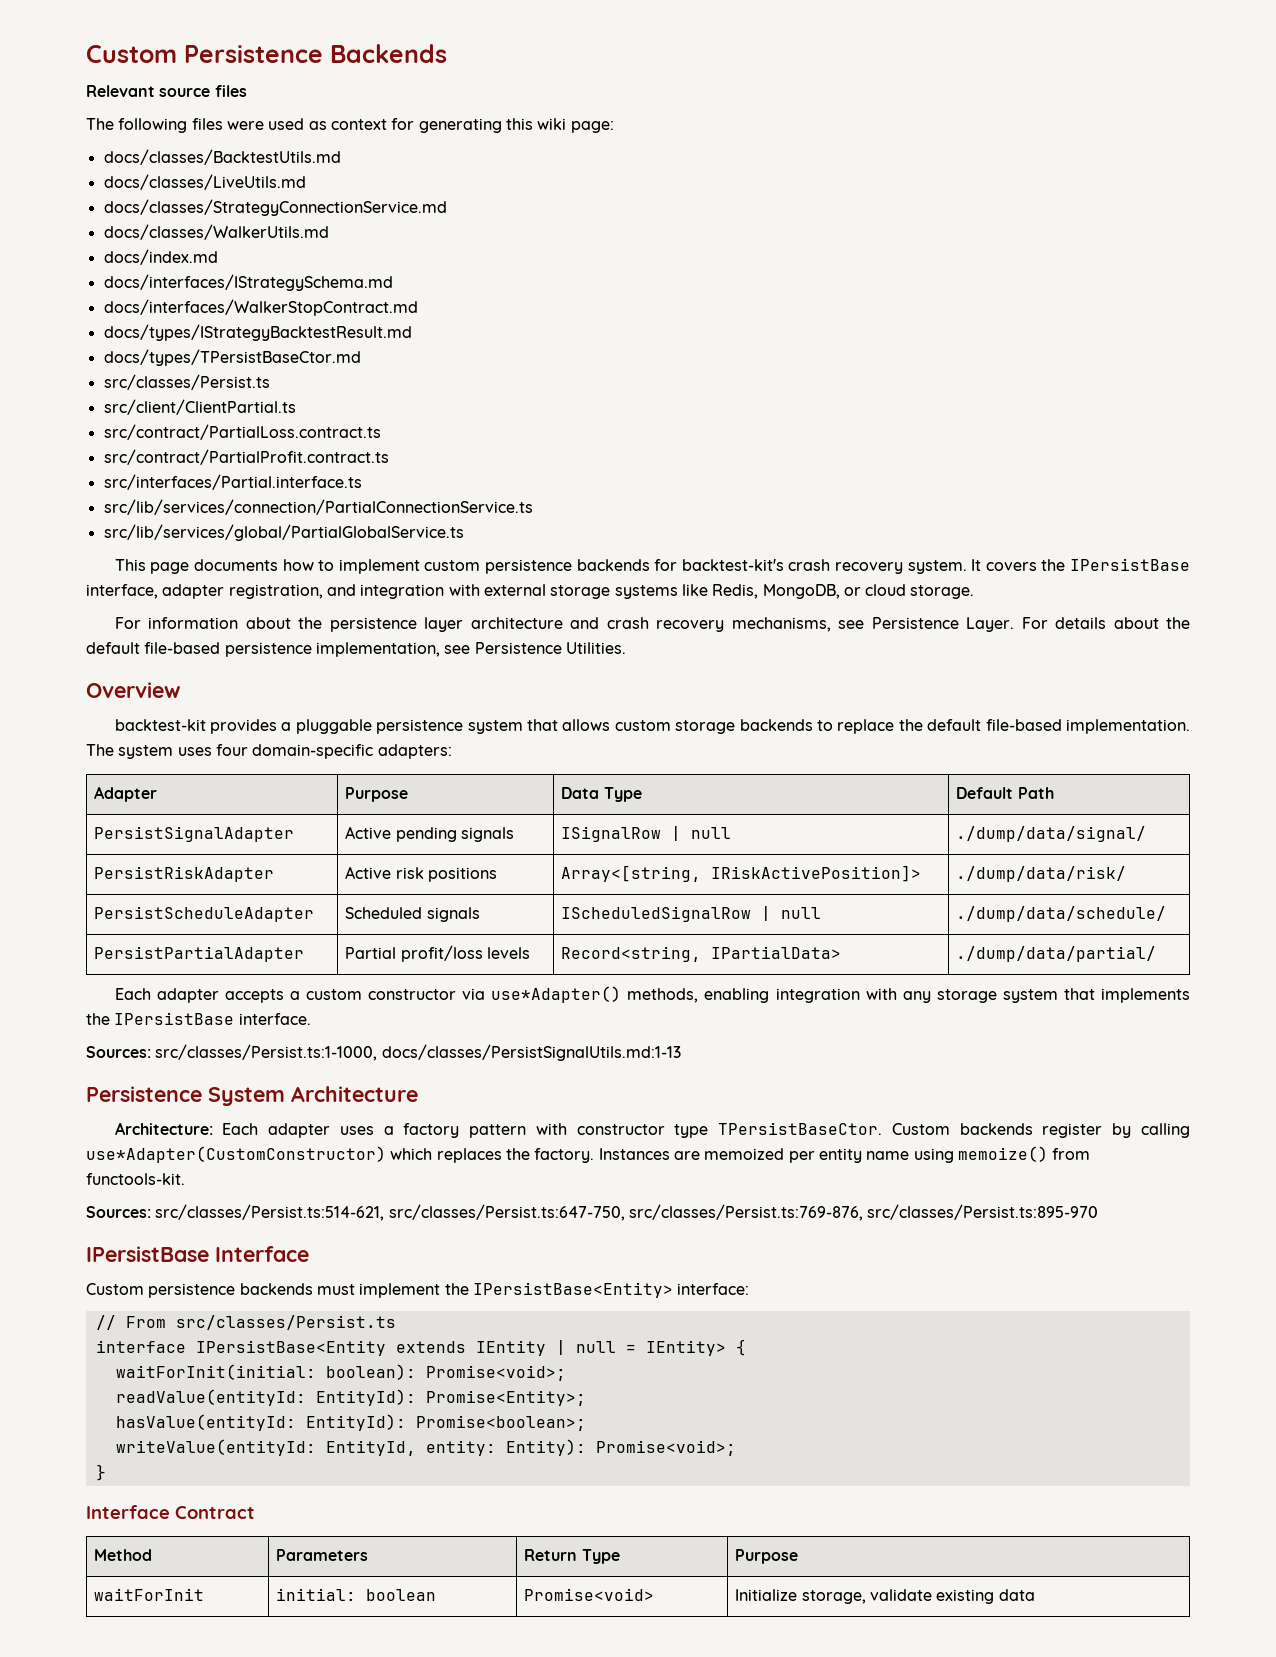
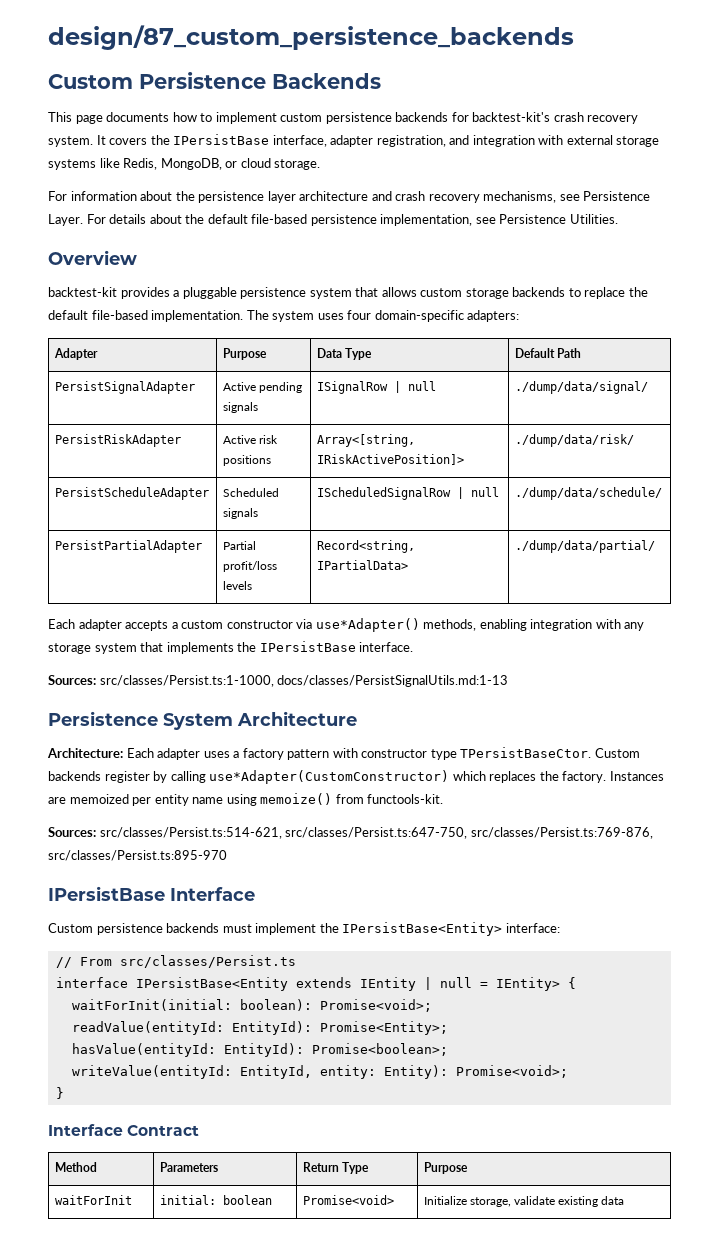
(86, 54) none -> [48,25,574,50] design/87_custom_persistence_backends //
[86,85,247,97] [86,118,614,133] [103,149,341,165] [103,174,306,190] [103,199,447,216] [103,224,329,240] [103,249,218,265] [103,274,393,291] [103,299,418,316] [103,324,412,341] [103,349,361,366] [103,374,270,390] [103,399,296,415] [103,424,381,440] [103,449,389,465] [103,474,362,490] [103,499,533,515] [103,524,464,541] // Relevant source files // The following files were used as context for generating this wiki page: // docs/classes/BacktestUtils.md // docs/classes/LiveUtils.md // docs/classes/StrategyConnectionService.md // docs/classes/WalkerUtils.md // docs/index.md // docs/interfaces/IStrategySchema.md // docs/interfaces/WalkerStopContract.md // docs/types/IStrategyBacktestResult.md // docs/types/TPersistBaseCtor.md // src/classes/Persist.ts // src/client/ClientPartial.ts // src/contract/PartialLoss.contract.ts // src/contract/PartialProfit.contract.ts // src/interfaces/Partial.interface.ts // src/lib/services/connection/PartialConnectionService.ts // src/lib/services/global/PartialGlobalService.ts -> (381, 81) none

